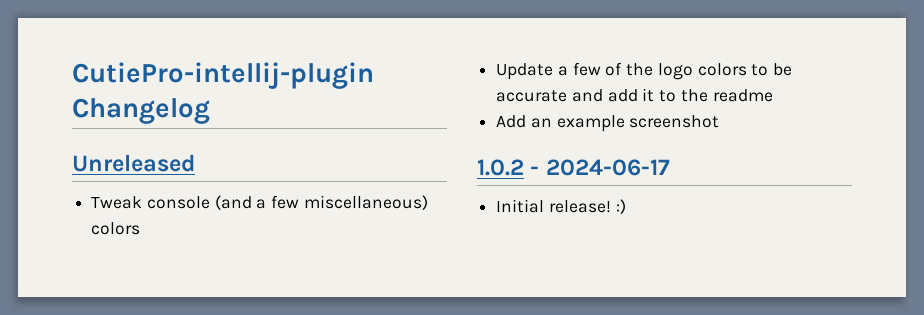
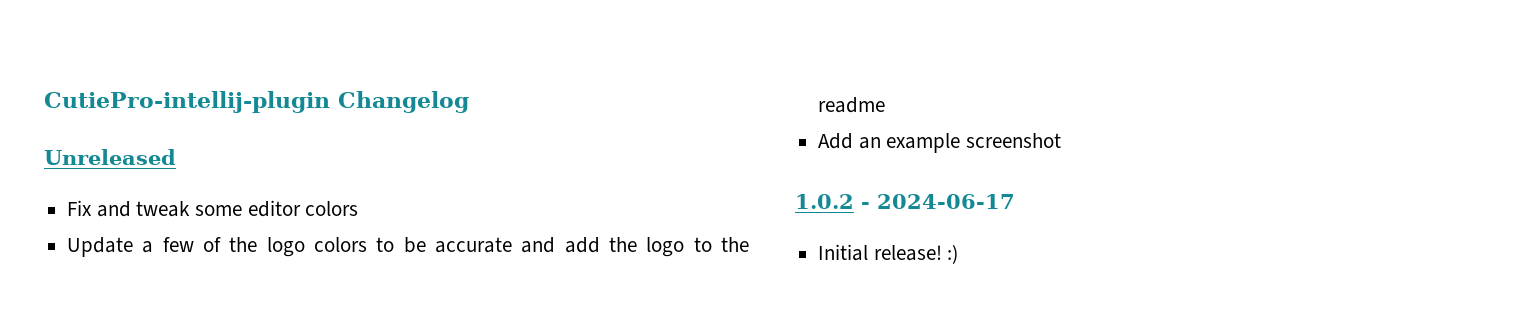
[91,195,428,210] Tweak console (and a few miscellaneous) -> [67,200,301,217] Fix and tweak some editor
[642,88,655,102] it -> [609,237,685,257] the logo

